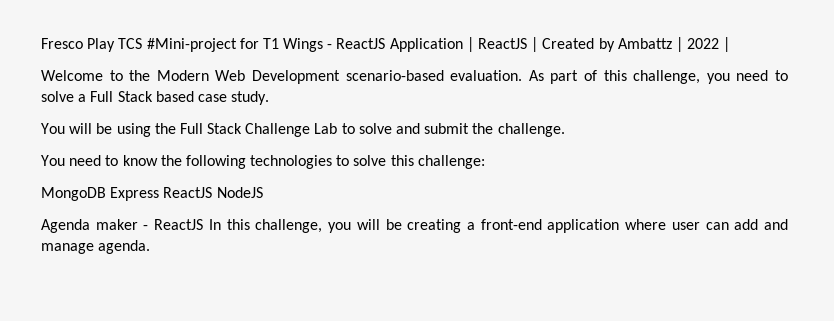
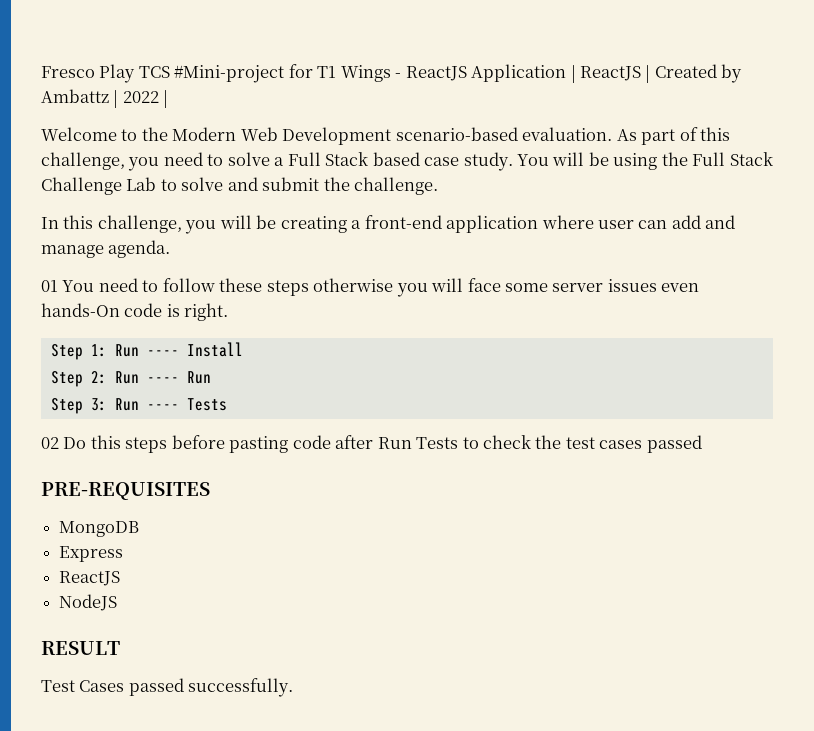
(270, 98) // -> (513, 161) none
[41,155,485,169] [41,187,263,201] [41,219,204,233] You need to know the following technologies to solve this challenge: // MongoDB Express ReactJS NodeJS // Agenda maker - ReactJS -> (439, 186) none
(151, 247) none -> [41,278,700,297] [41,303,229,321] [50,342,243,360] [50,371,211,387] [50,398,227,414] [41,435,702,453] [41,482,210,500] [59,521,140,537] [59,546,124,562] [59,571,121,586] [59,594,118,611] [41,641,120,655] [41,678,294,697] // 01 You need to follow these steps otherwise you will face some server issues even hands-On code is right. // Step 1: Run ---- Install // Step 2: Run ---- Run // Step 3: Run ---- Tests // 02 Do this steps before pasting code after Run Tests to check the test cases passed // PRE-REQUISITES // MongoDB // Express // ReactJS // NodeJS // RESULT // Test Cases passed successfully.

